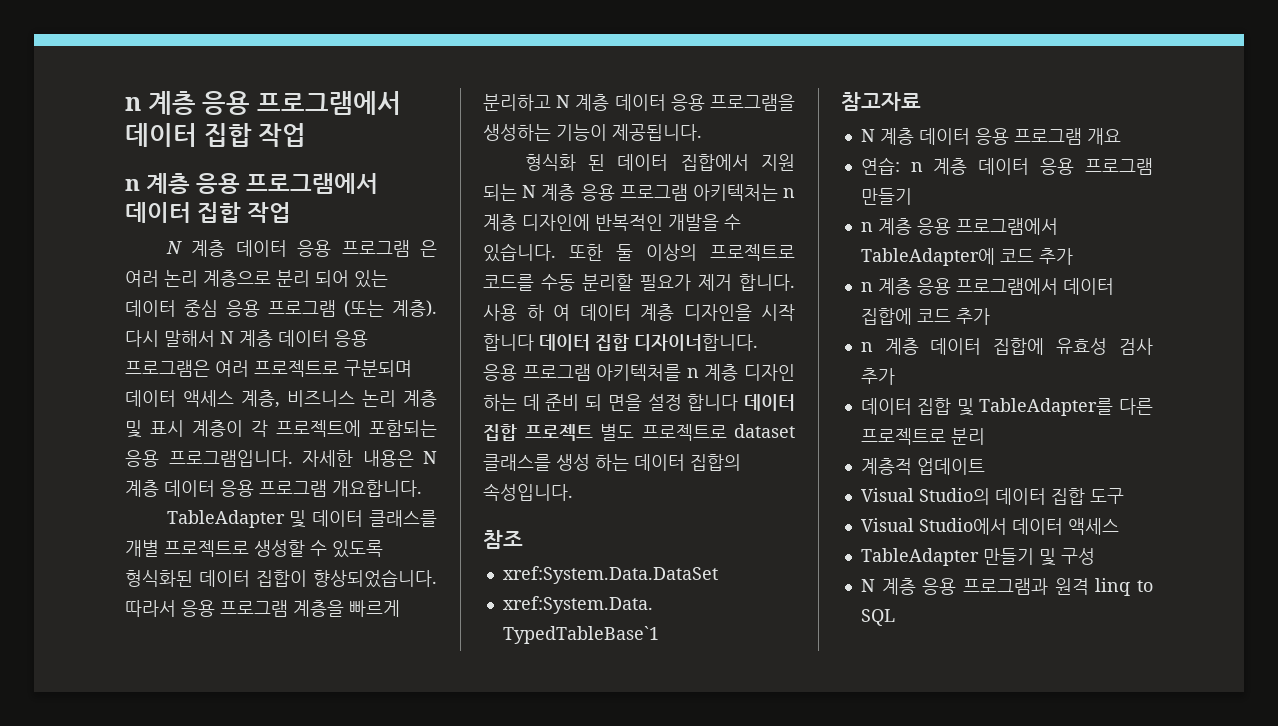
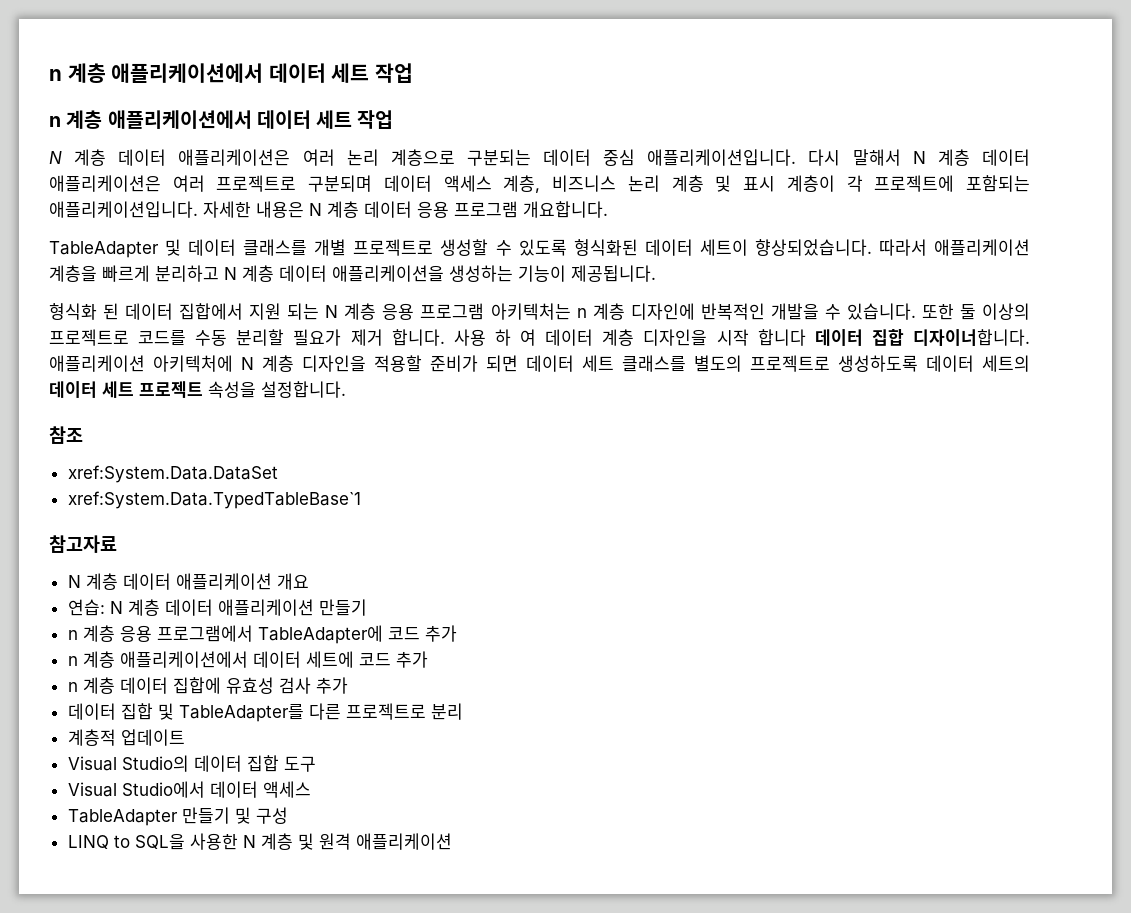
[125,91,401,115] [125,123,252,147] n 계층 응용 프로그램에서 데이터 집합 -> [49,63,370,83] n 계층 애플리케이션에서 데이터 세트
[196,173,379,194] [125,202,242,223] 응용 프로그램에서 데이터 집합 -> [107,110,353,129] 애플리케이션에서 데이터 세트
[296,240,437,257] [125,270,388,288] [125,300,437,317] 응용 프로그램 은 여러 논리 계층으로 분리 되어 있는 데이터 중심 응용 프로그램 (또는 계층). -> [178,149,797,166] 애플리케이션은 여러 논리 계층으로 구분되는 데이터 중심 애플리케이션입니다.
[334,330,368,347] [125,360,210,377] 응용 프로그램은 -> [49,175,161,192] 애플리케이션은
[125,450,293,467] 응용 프로그램입니다. -> [49,201,198,218] 애플리케이션입니다.
[256,570,307,587] 집합이 -> [699,239,748,256] 세트이
[181,600,288,617] 응용 프로그램 -> [933,239,1030,256] 애플리케이션
[670,94,795,111] 응용 프로그램을 -> [332,265,444,282] 애플리케이션을
[483,364,795,381] [483,394,795,411] [483,424,795,441] [483,454,741,471] [483,483,573,501] 응용 프로그램 아키텍처를 n 계층 디자인 하는 데 준비 되 면을 설정 합니다 데이터 집합 프로젝트 별도 프로젝트로 dataset 클래스를 생성 하는 데이터 집합의 속성입니다. -> [49,355,1030,372] [49,381,346,398] 애플리케이션 아키텍처에 N 계층 디자인을 적용할 준비가 되면 데이터 세트 클래스를 별도의 프로젝트로 생성하도록 데이터 세트의 데이터 세트 프로젝트 속성을 설정합니다.
[974,128,1082,145] 응용 프로그램 -> [175,573,272,590] 애플리케이션
[910,158,1153,175] n 계층 데이터 응용 프로그램 -> [109,599,314,616] N 계층 데이터 애플리케이션
[916,278,1114,295] [860,308,912,325] 응용 프로그램에서 데이터 집합에 -> [119,651,354,668] 애플리케이션에서 데이터 세트에
[860,578,1153,596] [860,609,895,626] N 계층 응용 프로그램과 원격 linq to SQL -> [67,833,452,850] LINQ to SQL을 사용한 N 계층 및 원격 애플리케이션

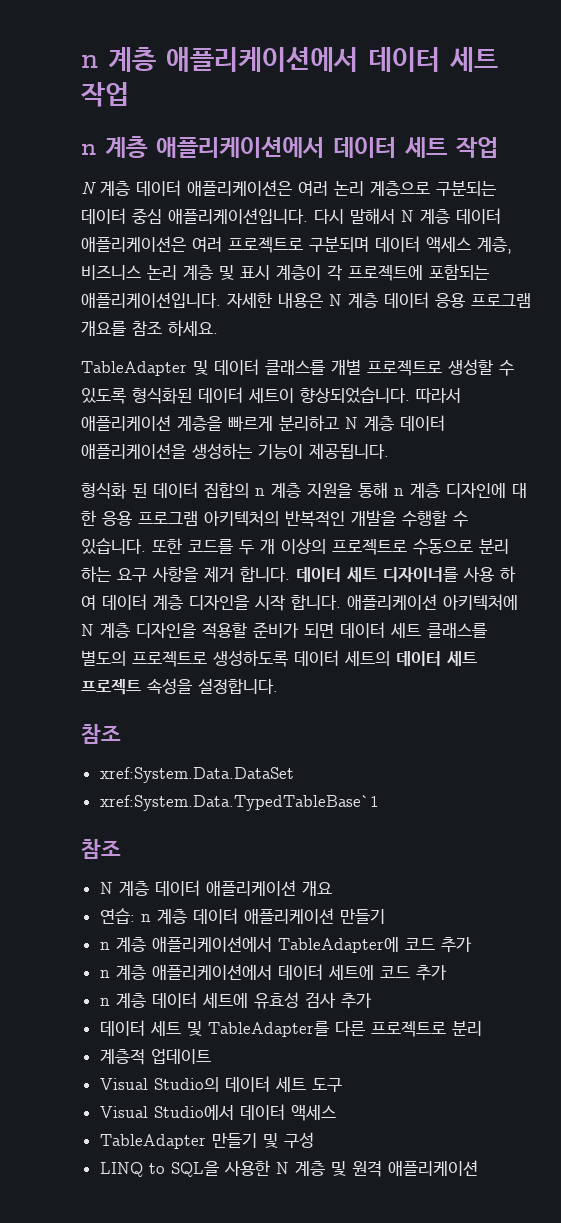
[523,201,608,218] 개요합니다. -> [81,320,218,336] 개요를 참조 하세요.
[179,303,695,320] 집합에서 지원 되는 N 계층 응용 프로그램 아키텍처는 n 계층 디자인에 -> [204,482,527,498] [81,510,279,526] 집합의 n 계층 지원을 통해 n 계층 디자인에 대 한 응용 프로그램 아키텍처의
(819, 311) none -> [402,510,447,527] 수행할
[959,303,1030,320] [49,329,445,346] 둘 이상의 프로젝트로 코드를 수동 분리할 필요가 제거 합니다. -> [188,539,509,555] [81,566,458,582] 코드를 두 개 이상의 프로젝트로 수동으로 분리 하는 요구 사항을 제거 합니다. 데이터 세트 디자이너를
[757,329,1030,346] 합니다 데이터 집합 디자이너합니다. -> [291,594,341,610] 합니다.
[49,535,117,553] 참고자료 -> [81,839,121,859] 참조
[109,601,123,614] N -> [140,914,151,922] n
[119,625,253,642] 응용 프로그램에서 -> [151,936,272,952] 애플리케이션에서
[172,677,221,694] 집합에 -> [201,993,248,1008] 세트에
[120,703,153,720] 집합 -> [149,1021,181,1036] 세트
[246,755,279,772] 집합 -> [274,1077,306,1092] 세트

